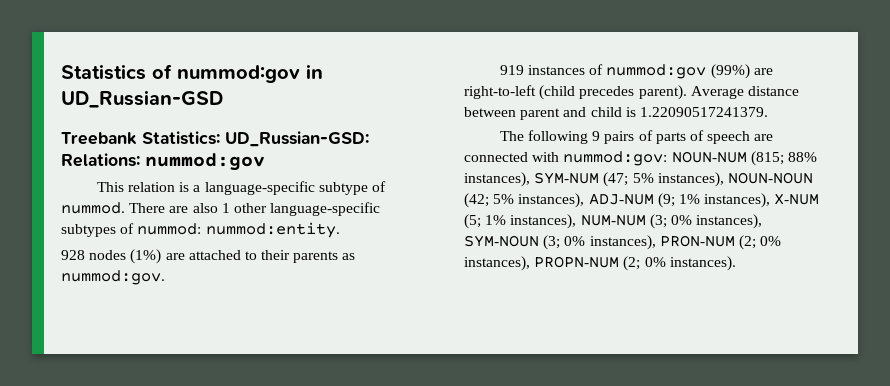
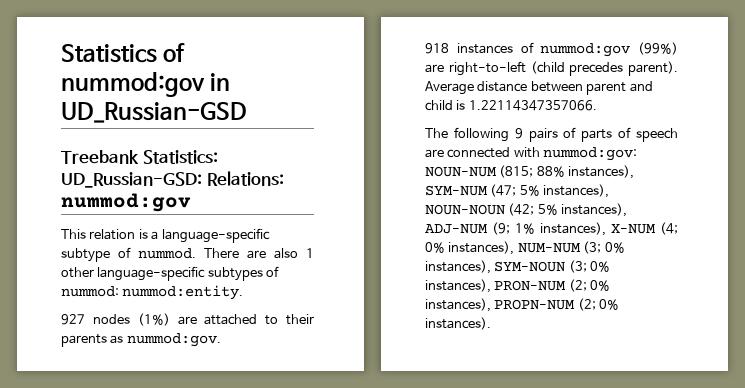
[61,250,85,260] 928 -> [61,314,85,325] 927
[499,65,524,75] 919 -> [425,43,449,54] 918
[639,107,768,117] 1.22090517241379. -> [468,100,597,111] 1.22114347357066.
[464,214,507,229] (5; 1% -> [660,222,678,235] [425,242,445,253] (4; 0%

